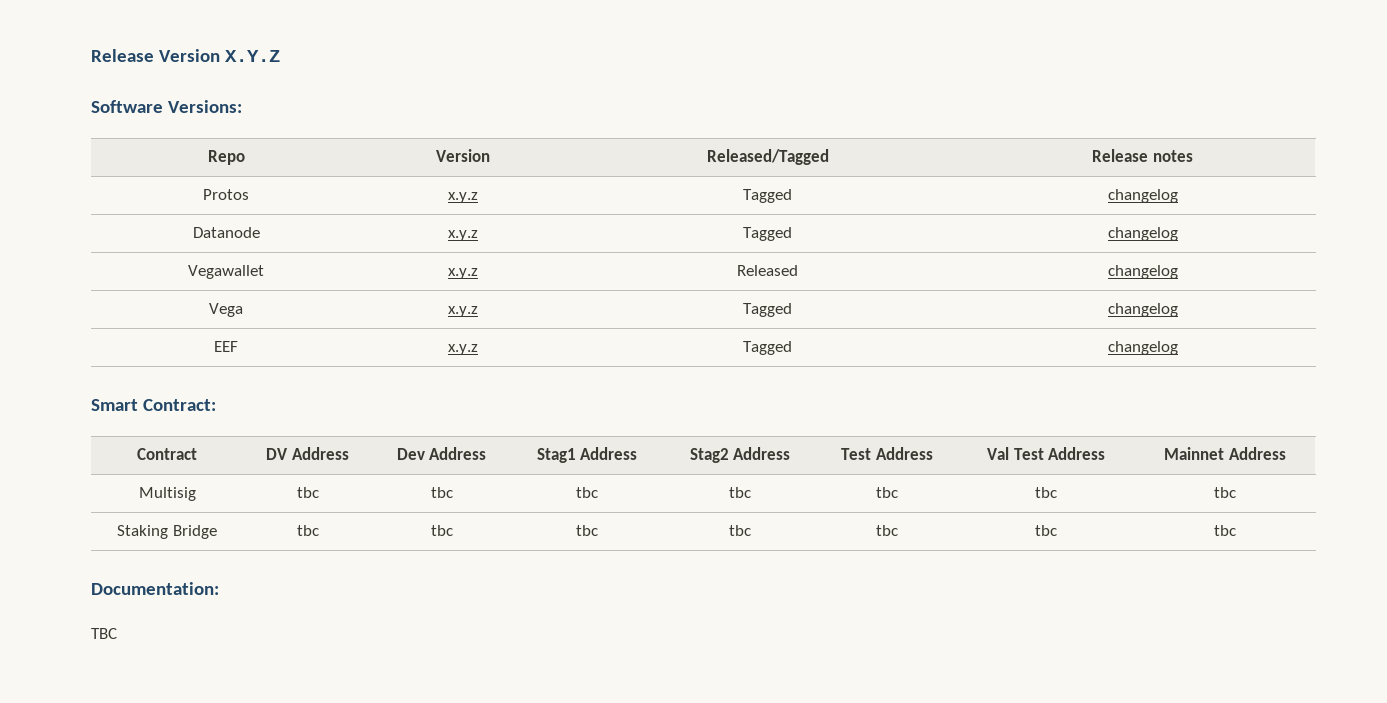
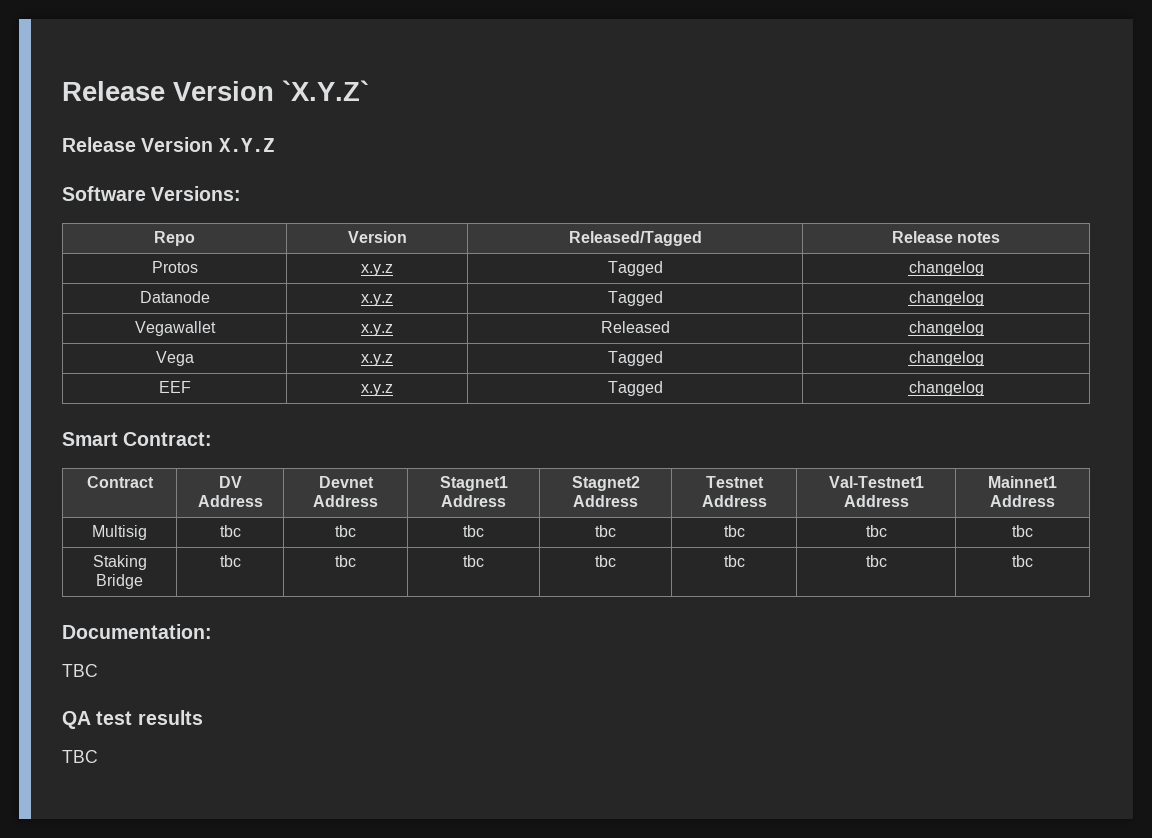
[91,49,221,62] Release Version -> [62,80,369,101] [62,137,214,152] Release Version `X.Y.Z` // Release Version
[396,447,487,460] [536,447,638,463] [689,447,791,463] [841,447,933,460] [986,447,1106,460] [1164,447,1225,460] Dev Address | Stag1 Address | Stag2 Address | Test Address | Val Test Address | Mainnet -> [318,476,374,488] [313,495,378,507] [439,476,508,491] [441,495,506,507] [571,476,640,491] [573,495,638,507] [705,476,764,488] [701,495,767,507] [828,476,924,488] [843,495,909,507] [988,476,1057,488] Devnet Address | Stagnet1 Address | Stagnet2 Address | Testnet Address | Val-Testnet1 Address | Mainnet1
(117, 633) none -> [62,710,203,729] [62,750,98,763] // QA test results // TBC

